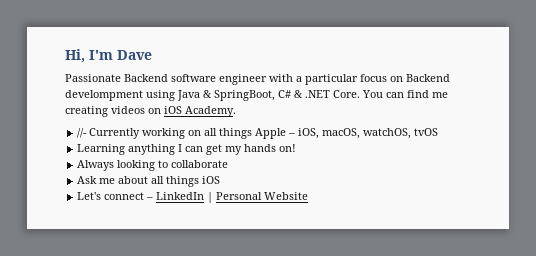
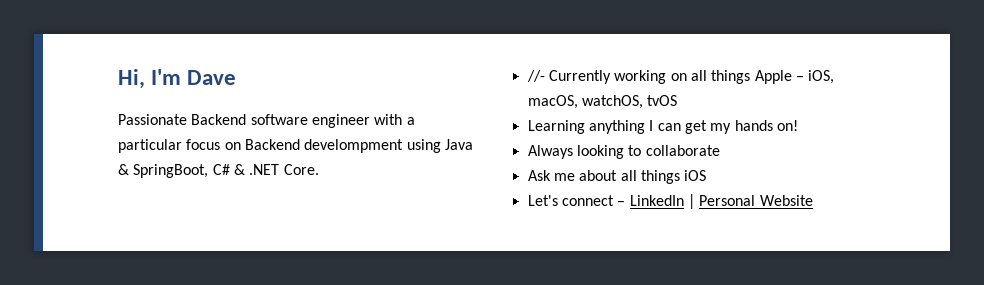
[362,90,448,98] [65,106,236,117] You can find me creating videos on iOS Academy. -> (319, 169) none

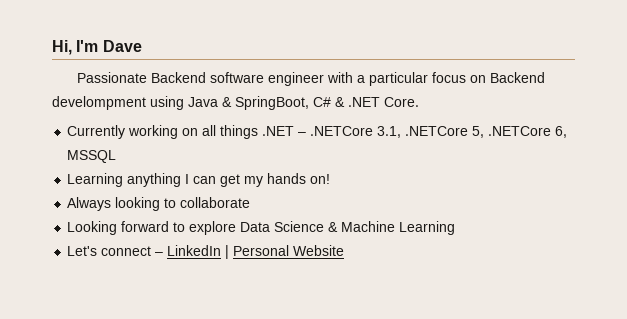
[526,70,545,82] //- -> (419, 102) none
[754,70,835,84] [527,95,678,109] Apple – iOS, macOS, watchOS, tvOS -> [262,126,568,138] [67,150,117,163] .NET – .NETCore 3.1, .NETCore 5, .NETCore 6, MSSQL
[527,170,707,184] Ask me about all things iOS -> [67,221,456,235] Looking forward to explore Data Science & Machine Learning

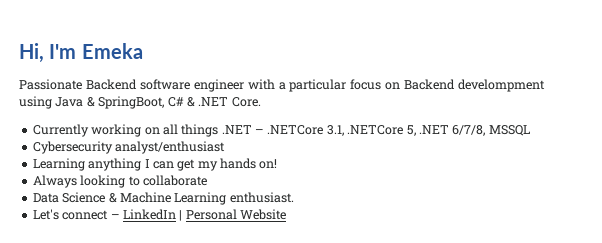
[102,40,142,52] Dave -> [81,43,143,59] Emeka
[488,126,568,138] .NETCore 6, -> [418,125,486,136] .NET 6/7/8,
(117, 156) none -> [32,141,226,154] // Cybersecurity analyst/enthusiast
[67,221,237,235] Looking forward to explore -> (207, 180) none
(456, 228) none -> [229,192,294,203] enthusiast.

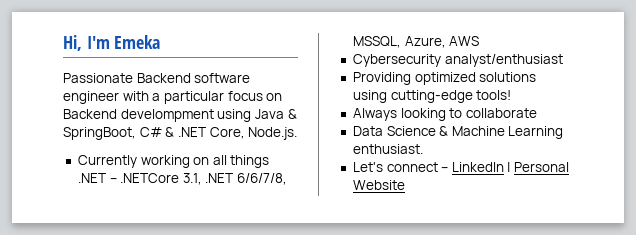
[231,97,261,107] Core. -> [209,127,298,140] Core, Node.js.
[347,125,530,136] [32,141,226,154] [32,158,278,171] .NETCore 5, .NET 6/7/8, MSSQL // Cybersecurity analyst/enthusiast // Learning anything I can get my hands on! -> [205,173,288,185] [352,36,480,48] [352,54,563,67] [352,72,537,85] [352,90,512,103] .NET 6/6/7/8, MSSQL, Azure, AWS // Cybersecurity analyst/enthusiast // Providing optimized solutions using cutting-edge tools!

